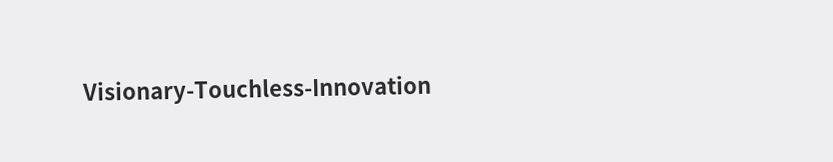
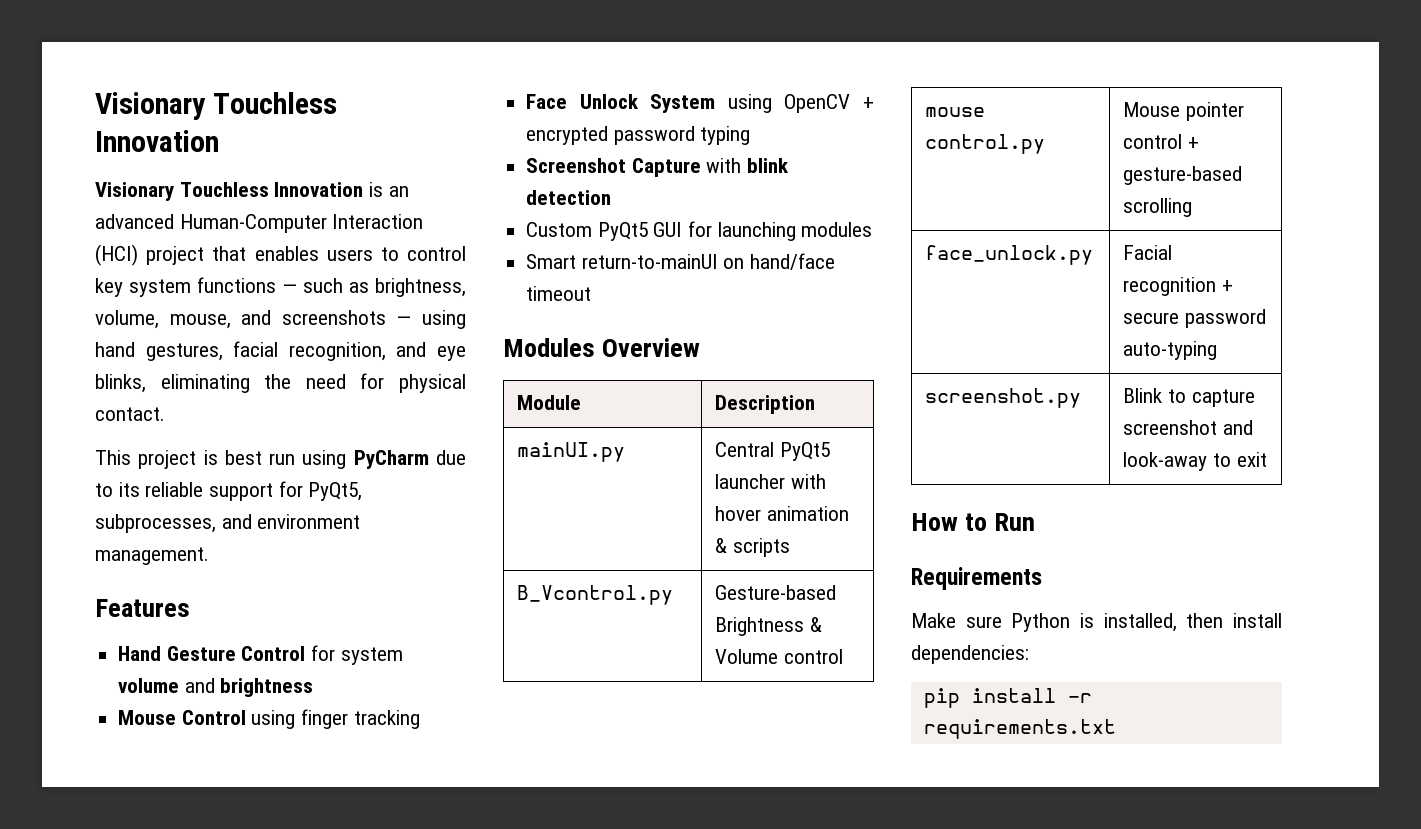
[81,74,432,106] Visionary-Touchless-Innovation -> [95,92,337,120] [95,130,219,152] [95,182,409,201] [95,214,424,233] [95,244,466,266] [95,277,466,297] [95,310,466,329] [95,341,466,361] [95,373,466,393] [95,407,165,421] [95,450,466,469] [95,481,363,501] [95,514,361,533] [95,547,209,565] [95,599,190,617] [118,645,403,665] [118,678,314,697] [118,709,420,729] [526,94,874,113] [526,126,751,145] [526,158,790,177] [526,190,612,205] [526,221,873,241] [526,253,836,270] [526,286,592,301] [503,338,701,357] [517,395,582,410] [715,395,816,414] [517,442,626,462] [715,442,831,461] [715,474,827,489] [715,506,850,521] [715,538,791,557] [517,585,674,605] [715,585,837,600] [715,617,823,636] [715,649,844,664] [925,107,986,117] [925,134,1046,154] [1123,102,1245,121] [1123,134,1200,149] [1123,166,1243,185] [1123,198,1193,217] [925,245,1094,265] [1123,245,1173,260] [1123,277,1234,296] [1123,309,1267,328] [1123,341,1218,360] [925,388,1082,408] [1123,388,1255,407] [1123,420,1254,435] [1123,452,1267,471] [911,513,1036,531] [911,567,1042,590] [911,613,1282,632] [911,645,1029,664] [923,688,1092,708] [923,719,1116,739] Visionary Touchless Innovation // Visionary Touchless Innovation is an advanced Human-Computer Interaction (HCI) project that enables users to control key system functions — such as brightness, volume, mouse, and screenshots — using hand gestures, facial recognition, and eye blinks, eliminating the need for physical contact. // This project is best run using PyCharm due to its reliable support for PyQt5, subprocesses, and environment management. // Features // Hand Gesture Control for system volume and brightness // Mouse Control using finger tracking // Face Unlock System using OpenCV + encrypted password typing // Screenshot Capture with blink detection // Custom PyQt5 GUI for launching modules // Smart return-to-mainUI on hand/face timeout // Modules Overview // Module | Description // mainUI.py | Central PyQt5 launcher with hover animation & scripts // B_Vcontrol.py | Gesture-based Brightness & Volume control // mouse control.py | Mouse pointer control + gesture-based scrolling // face_unlock.py | Facial recognition + secure password auto-typing // screenshot.py | Blink to capture screenshot and look-away to exit // How to Run // Requirements // Make sure Python is installed, then install dependencies: // pip install -r requirements.txt

